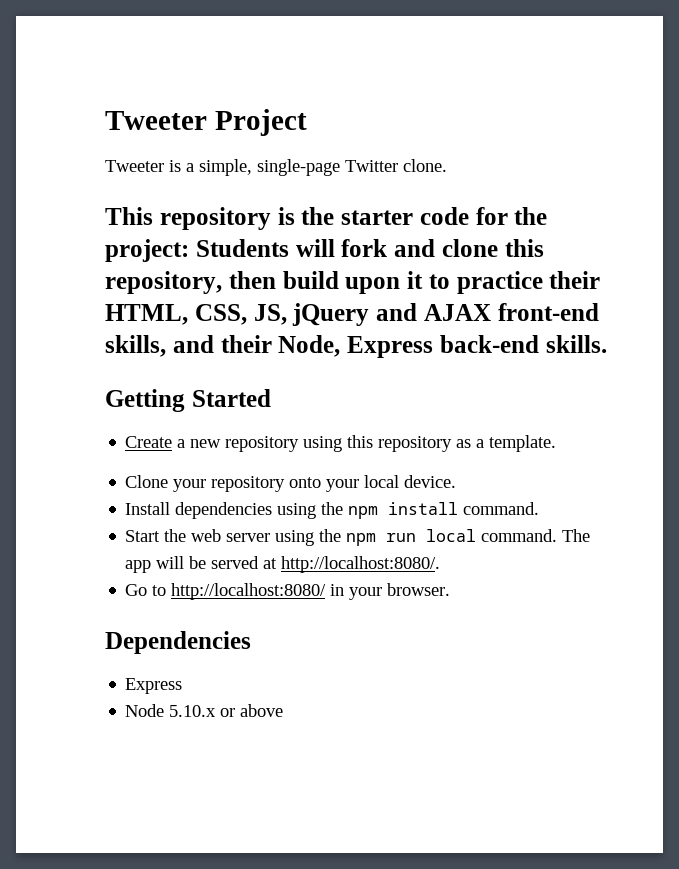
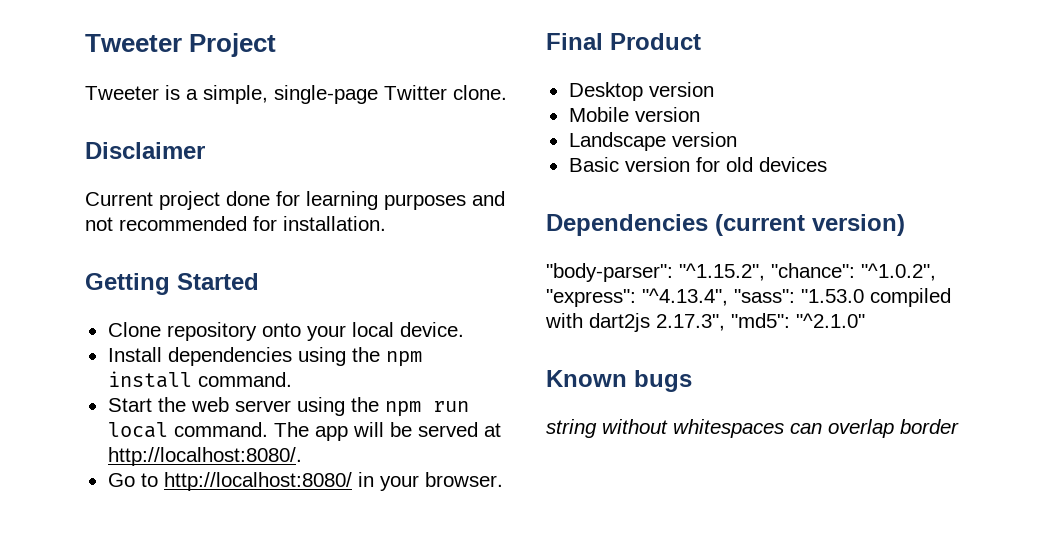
[105,207,548,230] [105,239,544,262] [105,271,601,294] [105,303,599,326] [105,335,607,358] [105,389,271,412] [125,435,557,452] This repository is the starter code for the project: Students will fork and clone this repository, then build upon it to practice their HTML, CSS, JS, jQuery and AJAX front-end skills, and their Node, Express back-end skills. // Getting Started // Create a new repository using this repository as a template. -> [85,142,205,159] [85,191,505,210] [85,216,386,231] [85,273,259,295] Disclaimer // Current project done for learning purposes and not recommended for installation. // Getting Started
[173,479,207,492] your -> (161, 329) none
[105,631,251,654] [125,678,183,694] [125,704,284,717] Dependencies // Express // Node 5.10.x or above -> [546,33,701,50] [568,82,714,101] [568,107,700,122] [568,132,737,151] [568,157,827,172] [546,214,905,236] [546,263,936,282] [546,288,951,307] [545,313,865,332] [546,370,692,392] [546,419,959,438] Final Product // Desktop version // Mobile version // Landscape version // Basic version for old devices // Dependencies (current version) // "body-parser": "^1.15.2", "chance": "^1.0.2", "express": "^4.13.4", "sass": "1.53.0 compiled with dart2js 2.17.3", "md5": "^2.1.0" // Known bugs // string without whitespaces can overlap border

